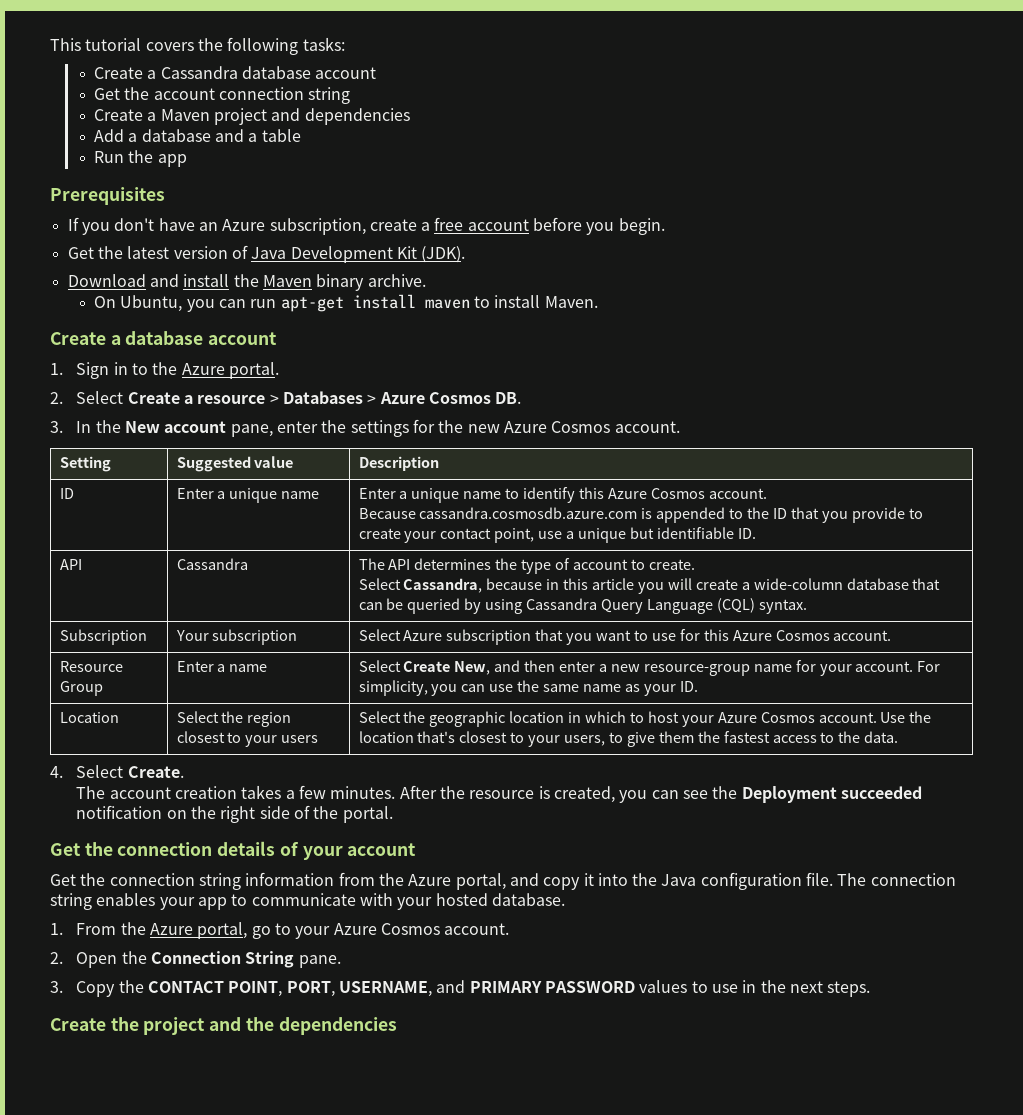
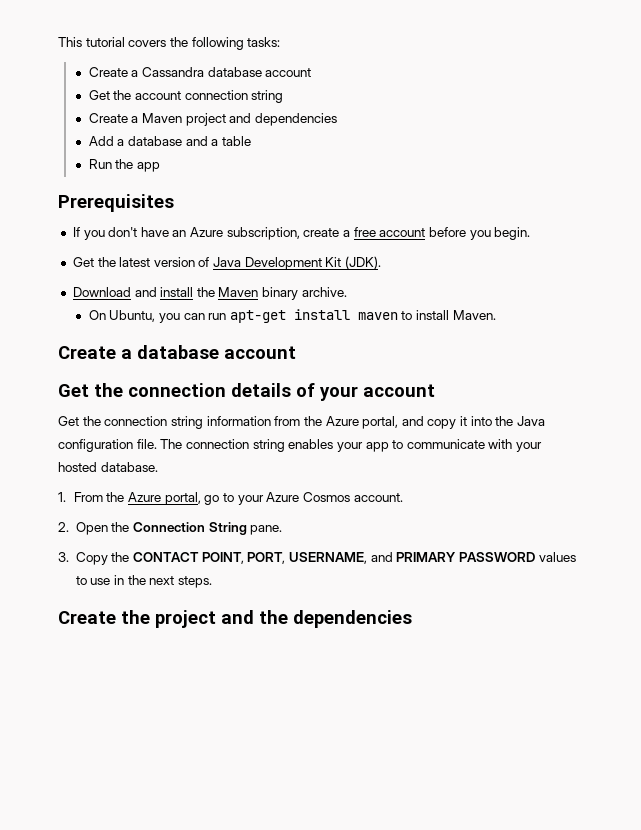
[50,362,279,379] [50,391,522,404] [50,419,680,437] [59,456,111,472] [176,456,294,472] [358,456,439,471] [59,488,74,499] [176,488,320,503] [358,487,767,503] [358,507,923,523] [358,527,756,543] [59,559,82,570] [176,558,248,570] [358,558,695,574] [358,578,941,594] [358,598,807,614] [59,629,147,645] [175,629,298,645] [358,629,892,645] [59,661,123,672] [59,681,103,696] [176,661,268,672] [358,660,941,676] [358,680,698,696] [59,712,119,723] [176,711,292,727] [176,731,319,747] [358,711,932,727] [358,731,899,747] [50,765,184,778] [76,785,922,803] [76,805,393,823] // 1. Sign in to the Azure portal. // 2. Select Create a resource > Databases > Azure Cosmos DB. // 3. In the New account pane, enter the settings for the new Azure Cosmos account. // Setting | Suggested value | Description // ID | Enter a unique name | Enter a unique name to identify this Azure Cosmos account. // Because cassandra.cosmosdb.azure.com is appended to the ID that you provide to create your contact point, use a unique but identifiable ID. // API | Cassandra | The API determines the type of account to create. // Select Cassandra, because in this article you will create a wide-column database that can be queried by using Cassandra Query Language (CQL) syntax. // Subscription | Your subscription | Select Azure subscription that you want to use for this Azure Cosmos account. // Resource Group | Enter a name | Select Create New, and then enter a new resource-group name for your account. For simplicity, you can use the same name as your ID. // Location | Select the region closest to your users | Select the geographic location in which to host your Azure Cosmos account. Use the location that's closest to your users, to give them the fastest access to the data. // 4. Select Create. // The account creation takes a few minutes. After the resource is created, you can see the Deployment succeeded notification on the right side of the portal. -> (296, 352) none

